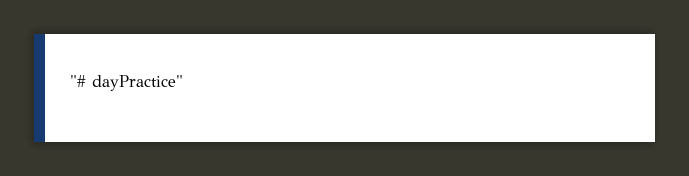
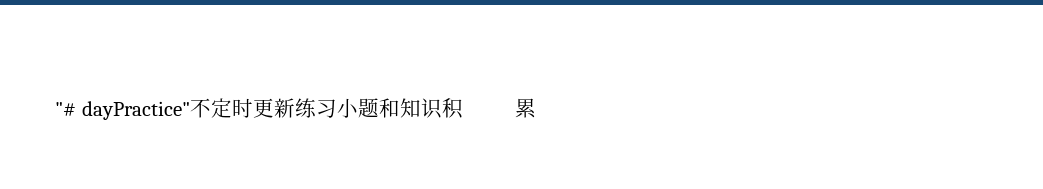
(183, 83) none -> [189,98,536,119] 不定时更新练习小题和知识积累

